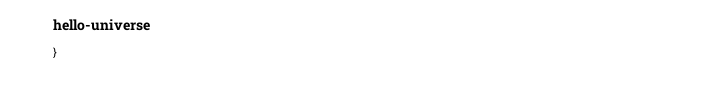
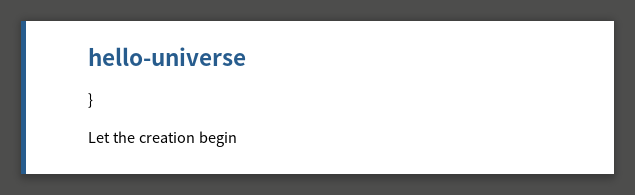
(57, 52) none -> [88,131,237,147] // Let the creation begin

